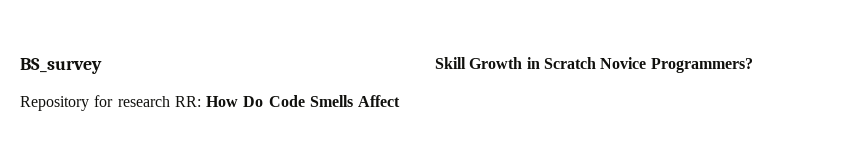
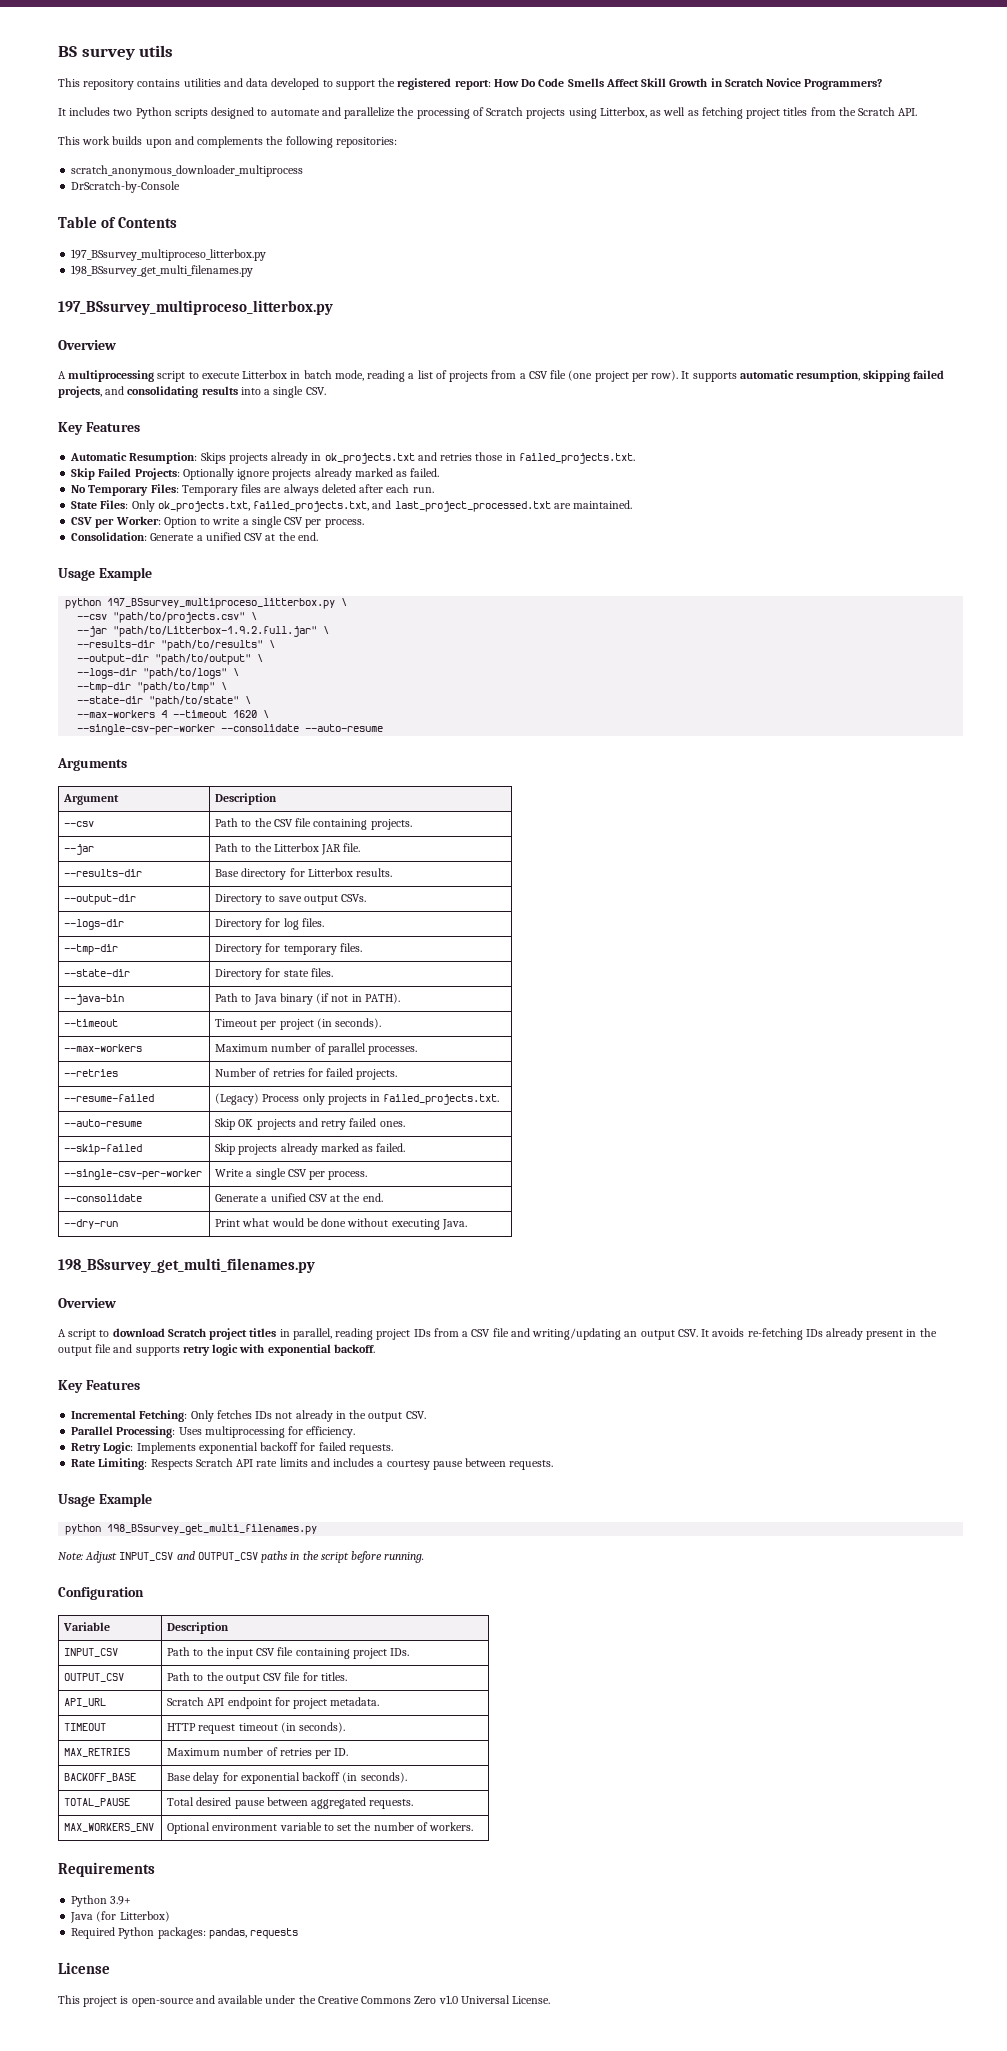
[20,58,102,74] [20,95,201,111] BS_survey // Repository for research RR: -> [58,45,174,60] [58,78,491,90] BS survey utils // This repository contains utilities and data developed to support the registered report:
(753, 65) none -> [58,107,918,119] [58,136,397,148] [71,165,304,177] [71,181,181,193] [58,216,178,228] [71,249,267,261] [71,265,254,277] [58,300,333,315] [58,340,116,350] [58,370,945,382] [58,386,326,398] [58,422,140,435] [70,452,635,464] [71,468,440,480] [71,484,434,496] [71,500,633,512] [71,516,364,528] [71,532,318,541] [58,567,152,581] [65,598,348,609] [77,612,258,623] [77,626,330,637] [77,640,276,651] [77,654,264,665] [77,668,240,679] [77,682,228,693] [77,696,252,707] [77,710,270,718] [77,724,384,735] [57,758,127,771] [63,794,120,805] [215,793,278,805] [64,821,95,827] [215,818,412,830] [64,844,95,855] [215,843,361,855] [64,869,143,877] [215,868,393,880] [64,894,137,905] [215,894,367,905] [64,919,125,930] [215,918,324,930] [64,944,119,955] [215,943,362,955] [64,969,131,977] [215,968,333,980] [64,994,125,1005] [215,993,400,1005] [64,1019,119,1027] [215,1018,382,1030] [64,1044,143,1052] [215,1043,418,1055] [64,1069,119,1077] [215,1068,398,1080] [64,1094,155,1102] [215,1093,500,1105] [64,1119,143,1127] [215,1118,405,1130] [64,1144,143,1155] [215,1143,406,1155] [64,1169,203,1180] [215,1168,368,1180] [64,1194,143,1202] [215,1193,383,1202] [64,1219,119,1229] [215,1218,467,1230] [58,1258,315,1273] [58,1298,116,1308] [58,1328,937,1340] [58,1344,375,1356] [58,1380,140,1393] [71,1410,426,1422] [71,1426,356,1438] [71,1442,393,1454] [71,1458,554,1470] [58,1493,152,1507] [65,1524,318,1535] [58,1551,425,1563] [58,1587,144,1600] [63,1622,111,1631] [167,1622,230,1634] [64,1648,119,1657] [167,1647,410,1659] [64,1673,125,1682] [167,1672,347,1684] [64,1698,107,1707] [167,1697,380,1709] [64,1723,107,1731] [167,1722,346,1734] [64,1748,131,1757] [167,1747,349,1759] [64,1773,137,1782] [167,1772,407,1784] [64,1798,131,1807] [167,1797,414,1809] [64,1823,155,1832] [167,1822,474,1834] [58,1862,155,1877] [71,1895,132,1907] [70,1911,170,1923] [71,1927,299,1939] [58,1962,110,1974] [58,1995,551,2007] // It includes two Python scripts designed to automate and parallelize the processing of Scratch projects using Litterbox, as well as fetching project titles from the Scratch API. // This work builds upon and complements the following repositories: // scratch_anonymous_downloader_multiprocess // DrScratch-by-Console // Table of Contents // 197_BSsurvey_multiproceso_litterbox.py // 198_BSsurvey_get_multi_filenames.py // 197_BSsurvey_multiproceso_litterbox.py // Overview // A multiprocessing script to execute Litterbox in batch mode, reading a list of projects from a CSV file (one project per row). It supports automatic resumption, skipping failed projects, and consolidating results into a single CSV. // Key Features // Automatic Resumption: Skips projects already in ok_projects.txt and retries those in failed_projects.txt. // Skip Failed Projects: Optionally ignore projects already marked as failed. // No Temporary Files: Temporary files are always deleted after each run. // State Files: Only ok_projects.txt, failed_projects.txt, and last_project_processed.txt are maintained. // CSV per Worker: Option to write a single CSV per process. // Consolidation: Generate a unified CSV at the end. // Usage Example // python 197_BSsurvey_multiproceso_litterbox.py \ // --csv "path/to/projects.csv" \ // --jar "path/to/Litterbox-1.9.2.full.jar" \ // --results-dir "path/to/results" \ // --output-dir "path/to/output" \ // --logs-dir "path/to/logs" \ // --tmp-dir "path/to/tmp" \ // --state-dir "path/to/state" \ // --max-workers 4 --timeout 1620 \ // --single-csv-per-worker --consolidate --auto-resume // Arguments // Argument | Description // --csv | Path to the CSV file containing projects. // --jar | Path to the Litterbox JAR file. // --results-dir | Base directory for Litterbox results. // --output-dir | Directory to save output CSVs. // --logs-dir | Directory for log files. // --tmp-dir | Directory for temporary files. // --state-dir | Directory for state files. // --java-bin | Path to Java binary (if not in PATH). // --timeout | Timeout per project (in seconds). // --max-workers | Maximum number of parallel processes. // --retries | Number of retries for failed projects. // --resume-failed | (Legacy) Process only projects in failed_projects.txt. // --auto-resume | Skip OK projects and retry failed ones. // --skip-failed | Skip projects already marked as failed. // --single-csv-per-worker | Write a single CSV per process. // --consolidate | Generate a unified CSV at the end. // --dry-run | Print what would be done without executing Java. // 198_BSsurvey_get_multi_filenames.py // Overview // A script to download Scratch project titles in parallel, reading project IDs from a CSV file and writing/updating an output CSV. It avoids re-fetching IDs already present in the output file and supports retry logic with exponential backoff. // Key Features // Incremental Fetching: Only fetches IDs not already in the output CSV. // Parallel Processing: Uses multiprocessing for efficiency. // Retry Logic: Implements exponential backoff for failed requests. // Rate Limiting: Respects Scratch API rate limits and includes a courtesy pause between requests. // Usage Example // python 198_BSsurvey_get_multi_filenames.py // Note: Adjust INPUT_CSV and OUTPUT_CSV paths in the script before running. // Configuration // Variable | Description // INPUT_CSV | Path to the input CSV file containing project IDs. // OUTPUT_CSV | Path to the output CSV file for titles. // API_URL | Scratch API endpoint for project metadata. // TIMEOUT | HTTP request timeout (in seconds). // MAX_RETRIES | Maximum number of retries per ID. // BACKOFF_BASE | Base delay for exponential backoff (in seconds). // TOTAL_PAUSE | Total desired pause between aggregated requests. // MAX_WORKERS_ENV | Optional environment variable to set the number of workers. // Requirements // Python 3.9+ // Java (for Litterbox) // Required Python packages: pandas, requests // License // This project is open-source and available under the Creative Commons Zero v1.0 Universal License.

